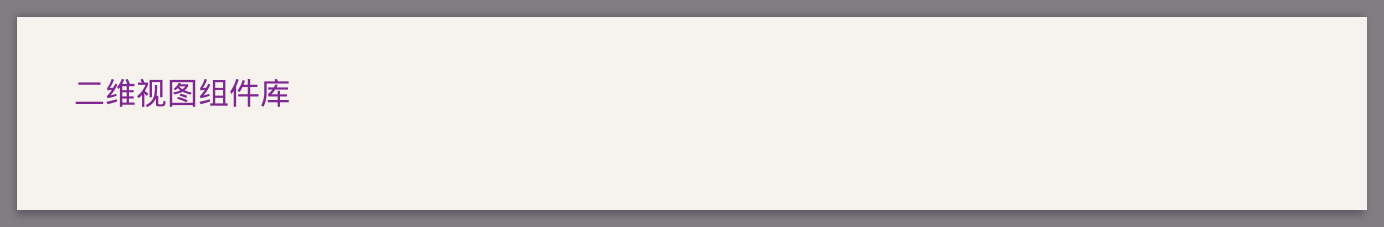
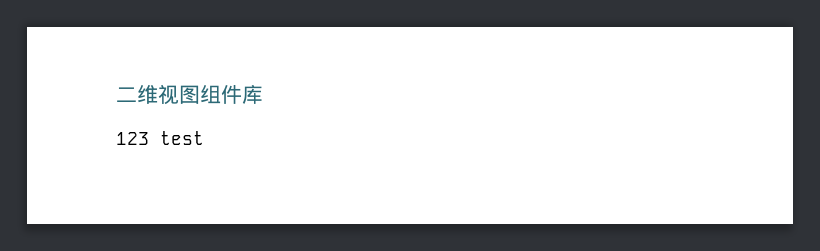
(291, 92) none -> [116,131,204,145] // 123 test

